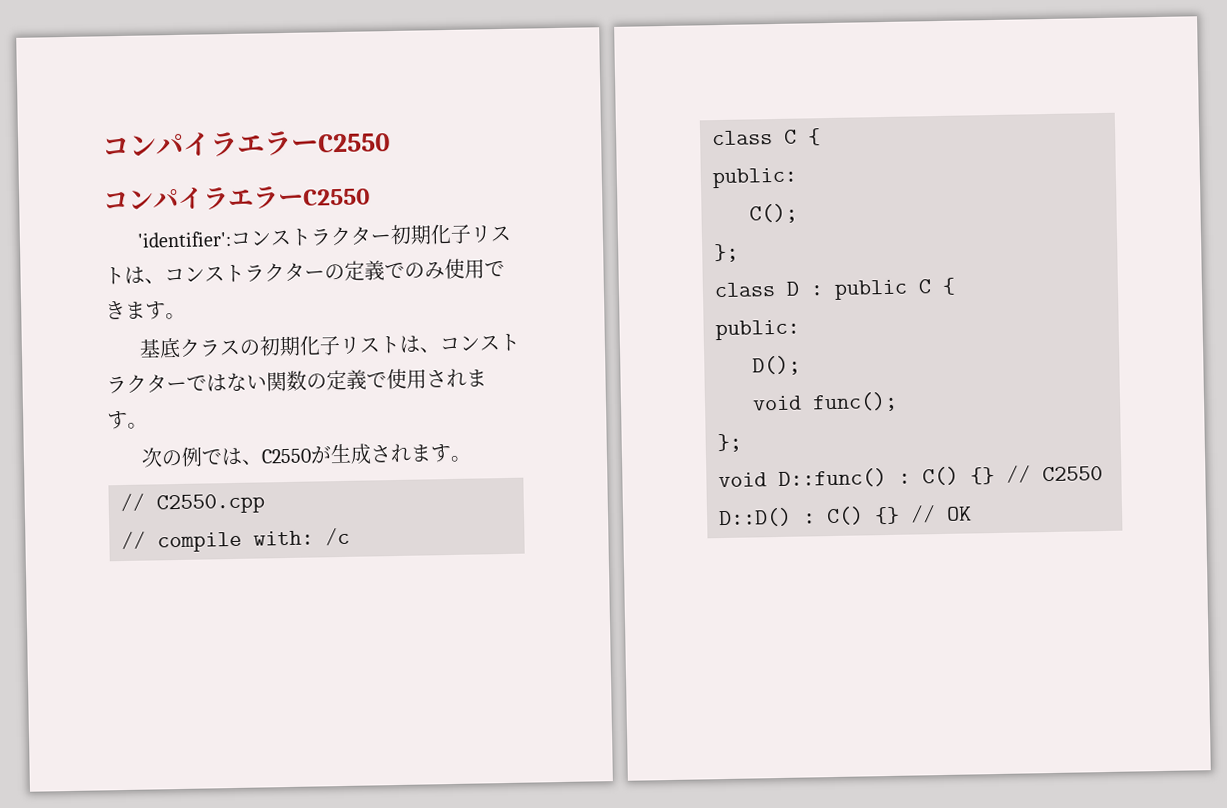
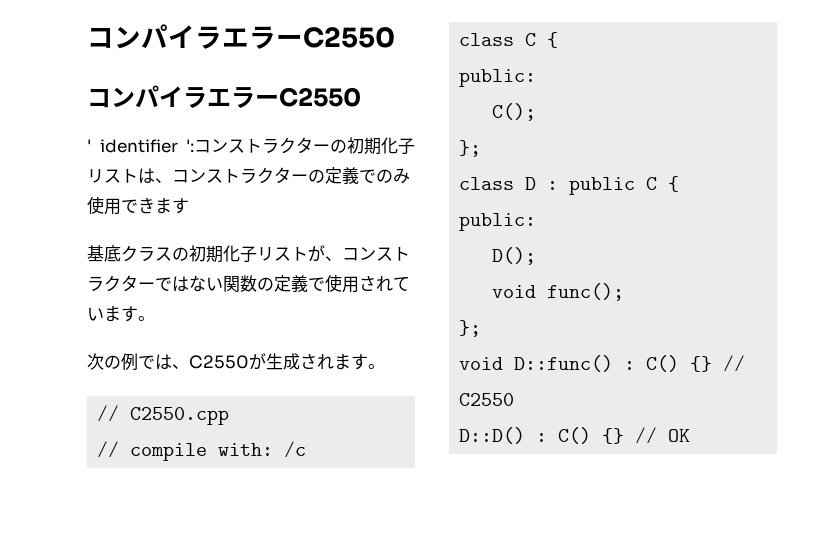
[137,226,393,248] 'identifier':コンストラクター -> [87,137,347,154] ' identifier ':コンストラクターの
[165,312,186,320] 。 -> (189, 206) none
[399,335,422,353] は -> [308,245,325,262] が
(467, 378) none -> [393,277,410,291] [87,307,104,321] てい

